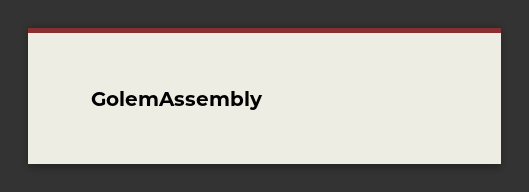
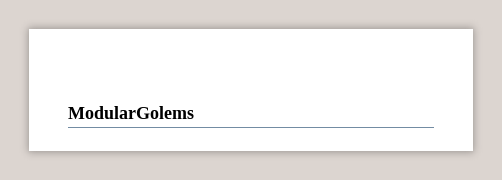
[91,91,263,110] GolemAssembly -> [68,106,194,119] ModularGolems

